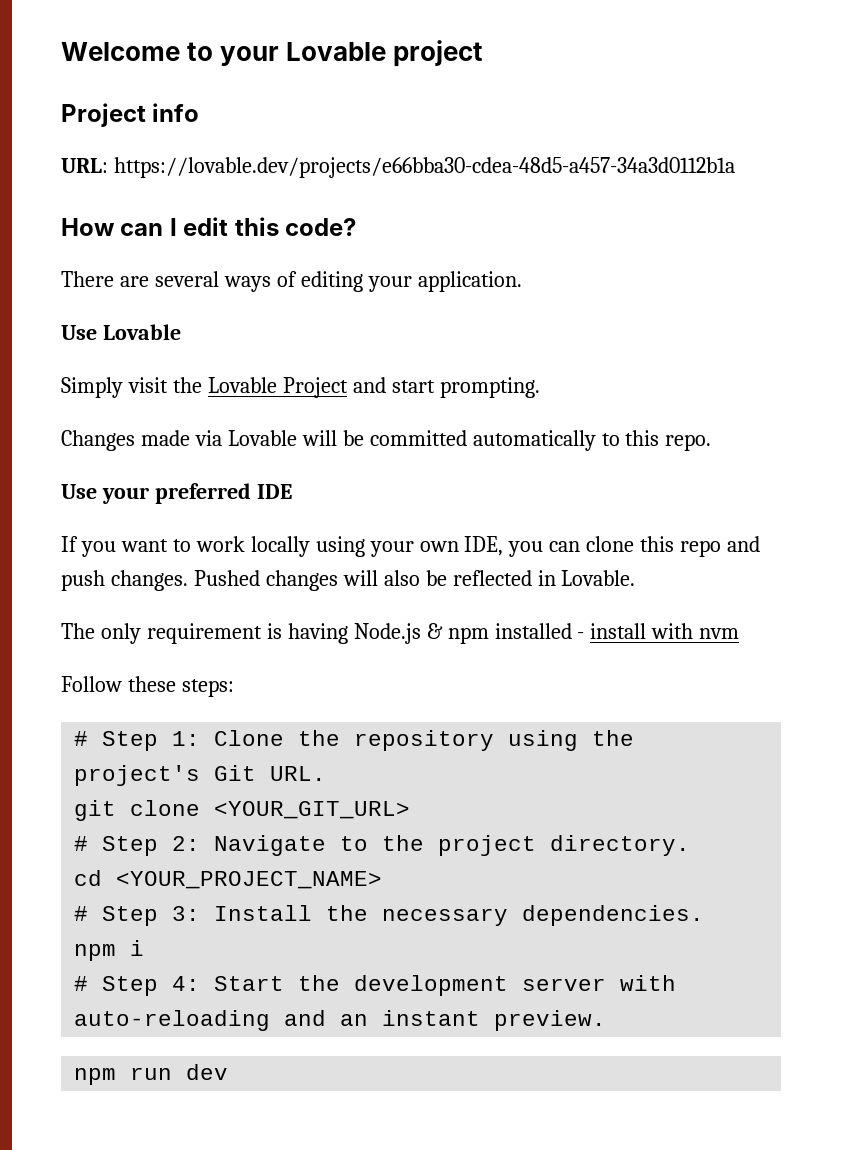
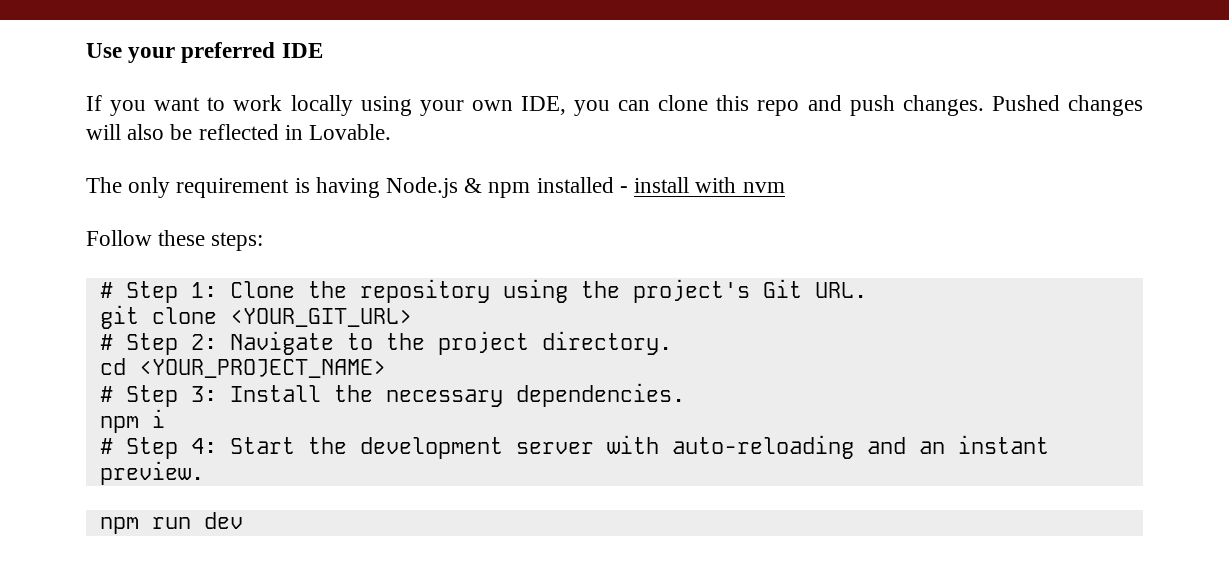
[61,40,484,67] [61,103,200,127] [61,157,735,178] [61,217,357,236] [61,271,522,292] [61,324,181,340] [61,377,540,398] [61,430,712,451] Welcome to your Lovable project // Project info // URL: https://lovable.dev/projects/e66bba30-cdea-48d5-a457-34a3d0112b1a // How can I edit this code? // There are several ways of editing your application. // Use Lovable // Simply visit the Lovable Project and start prompting. // Changes made via Lovable will be committed automatically to this repo. // -> (86, 50) none

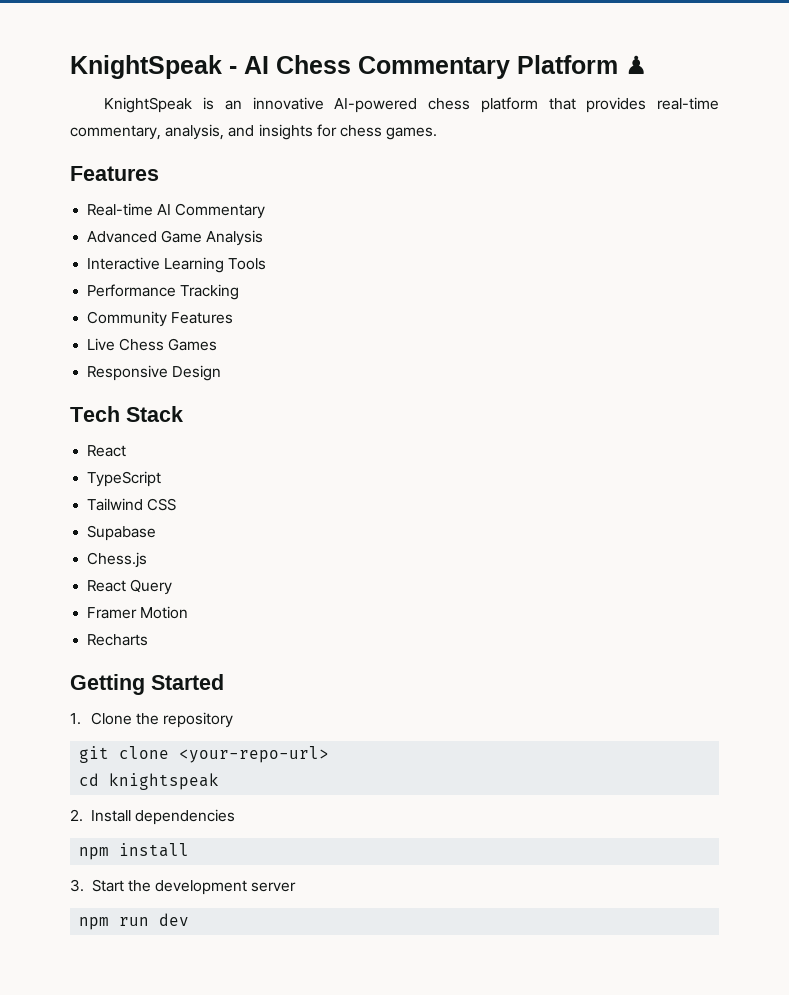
[86,42,323,63] [86,95,1143,116] [86,124,392,140] [86,177,785,198] [86,230,264,251] [99,279,867,303] [99,305,412,329] [99,331,672,355] [99,358,386,378] [99,383,685,407] [99,409,165,433] [99,435,1049,459] [99,461,204,485] Use your preferred IDE // If you want to work locally using your own IDE, you can clone this repo and push changes. Pushed changes will also be reflected in Lovable. // The only requirement is having Node.js & npm installed - install with nvm // Follow these steps: // # Step 1: Clone the repository using the project's Git URL. // git clone <YOUR_GIT_URL> // # Step 2: Navigate to the project directory. // cd <YOUR_PROJECT_NAME> // # Step 3: Install the necessary dependencies. // npm i // # Step 4: Start the development server with auto-reloading and an instant preview. -> [70,55,647,79] [104,97,720,113] [70,124,438,140] [70,166,159,181] [87,203,266,219] [87,230,264,246] [87,257,267,273] [87,284,240,300] [87,311,234,327] [87,338,218,351] [87,365,222,381] [70,406,183,422] [87,445,127,457] [87,471,162,487] [87,498,177,511] [87,525,157,541] [87,552,148,568] [87,579,173,595] [87,606,189,619] [87,634,149,646] [70,674,224,695] [70,712,234,728] [79,746,330,763] [79,773,220,790] [70,809,236,825] [79,843,190,860] [70,879,297,895] KnightSpeak - AI Chess Commentary Platform ♟ // KnightSpeak is an innovative AI-powered chess platform that provides real-time commentary, analysis, and insights for chess games. // Features // Real-time AI Commentary // Advanced Game Analysis // Interactive Learning Tools // Performance Tracking // Community Features // Live Chess Games // Responsive Design // Tech Stack // React // TypeScript // Tailwind CSS // Supabase // Chess.js // React Query // Framer Motion // Recharts // Getting Started // 1. Clone the repository // git clone <your-repo-url> // cd knightspeak // 2. Install dependencies // npm install // 3. Start the development server

